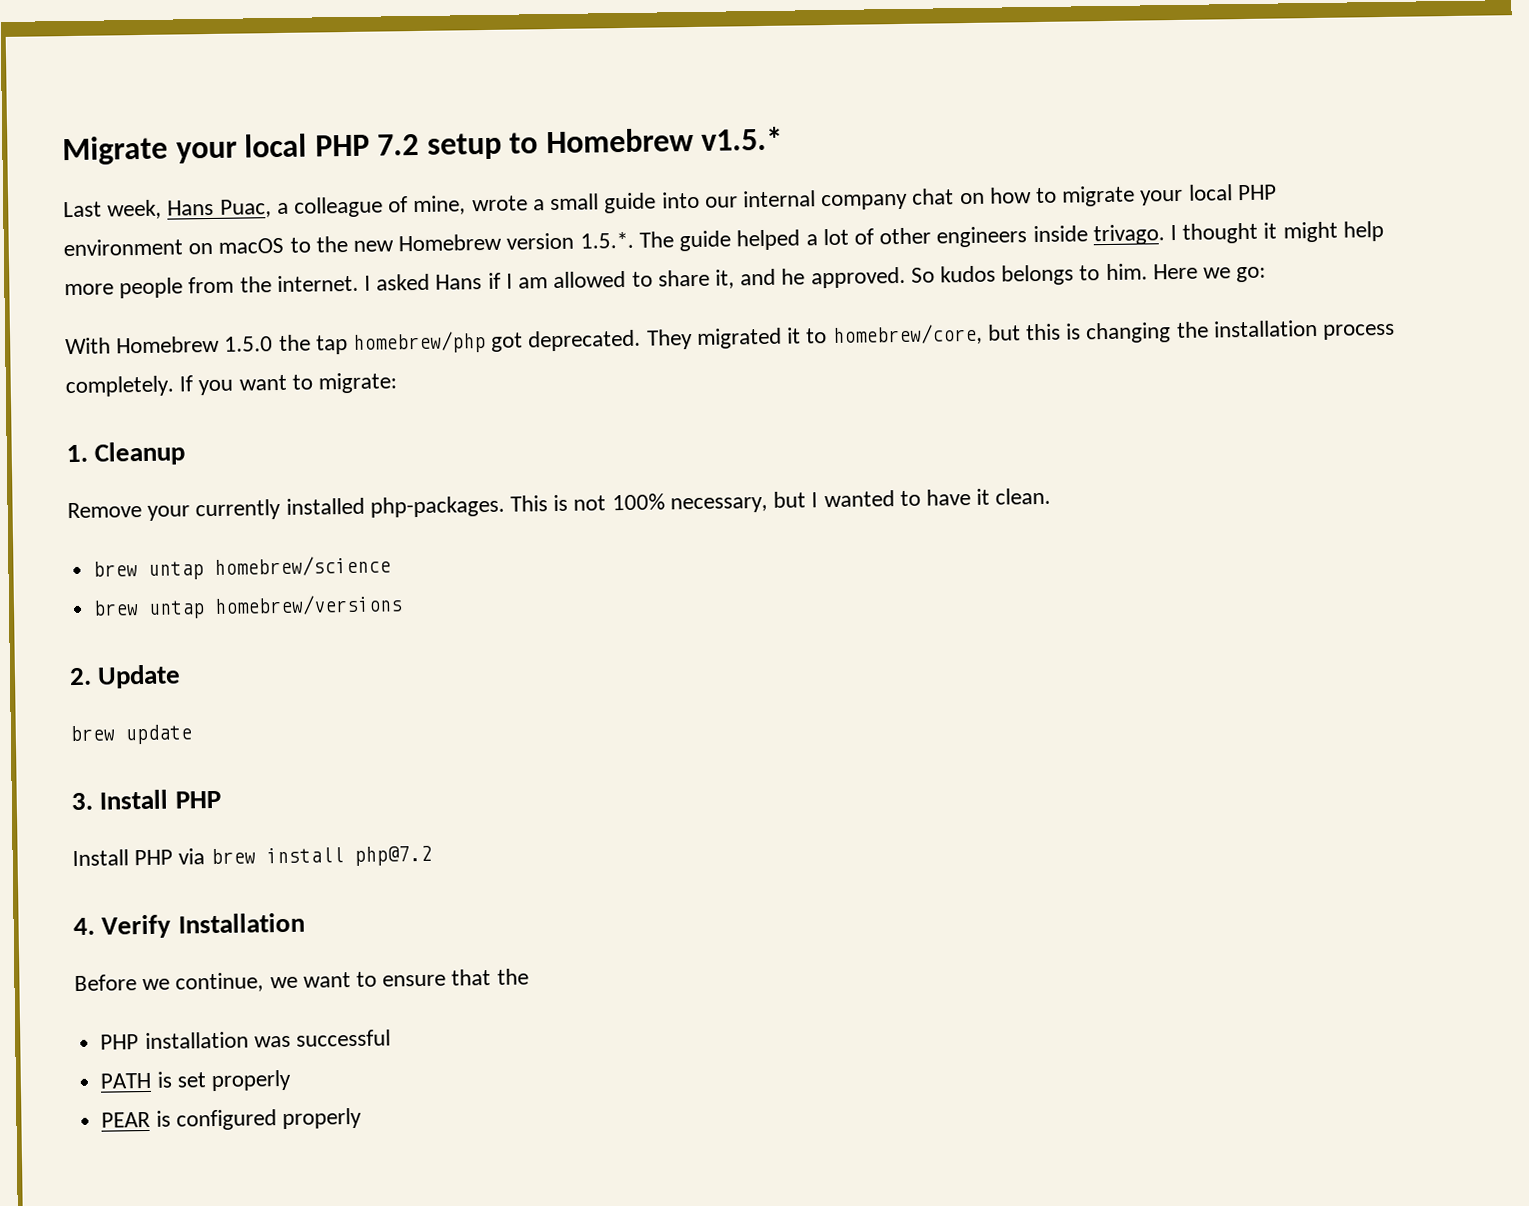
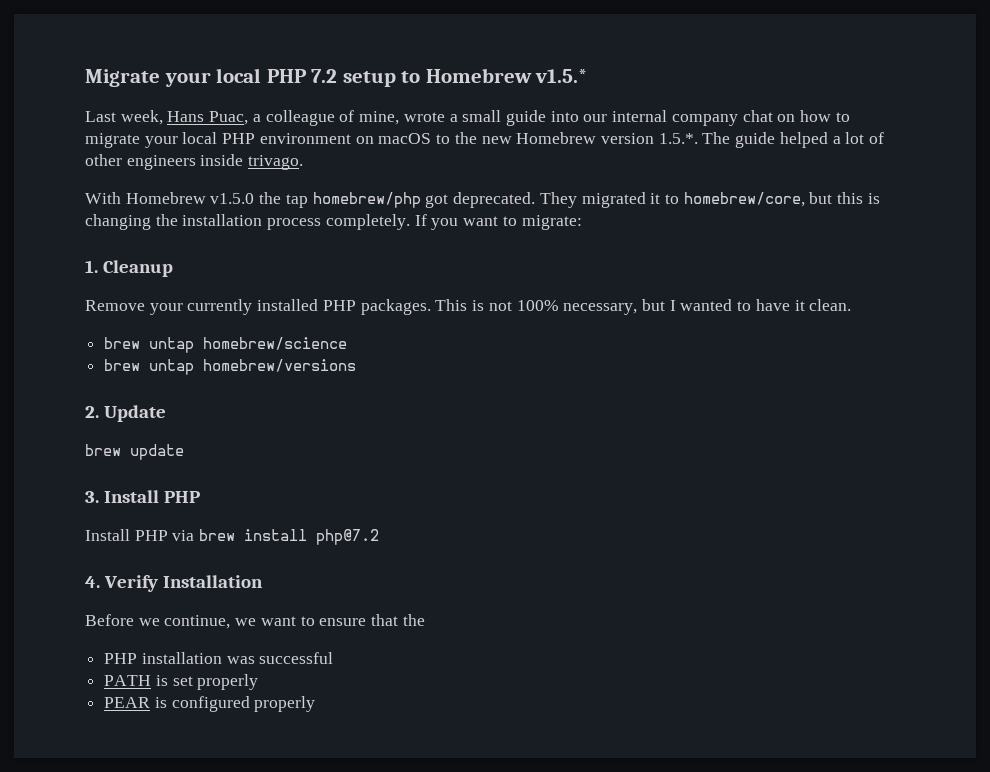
[1169,220,1384,244] [64,263,1267,299] I thought it might help more people from the internet. I asked Hans if I am allowed to share it, and he approved. So kudos belongs to him. Here we go: -> (304, 162) none
[224,336,274,352] 1.5.0 -> [210,193,255,204] v1.5.0
[369,495,505,518] php-packages. -> [322,299,431,315] PHP packages.

